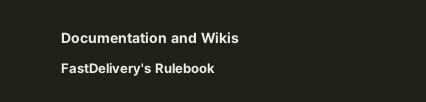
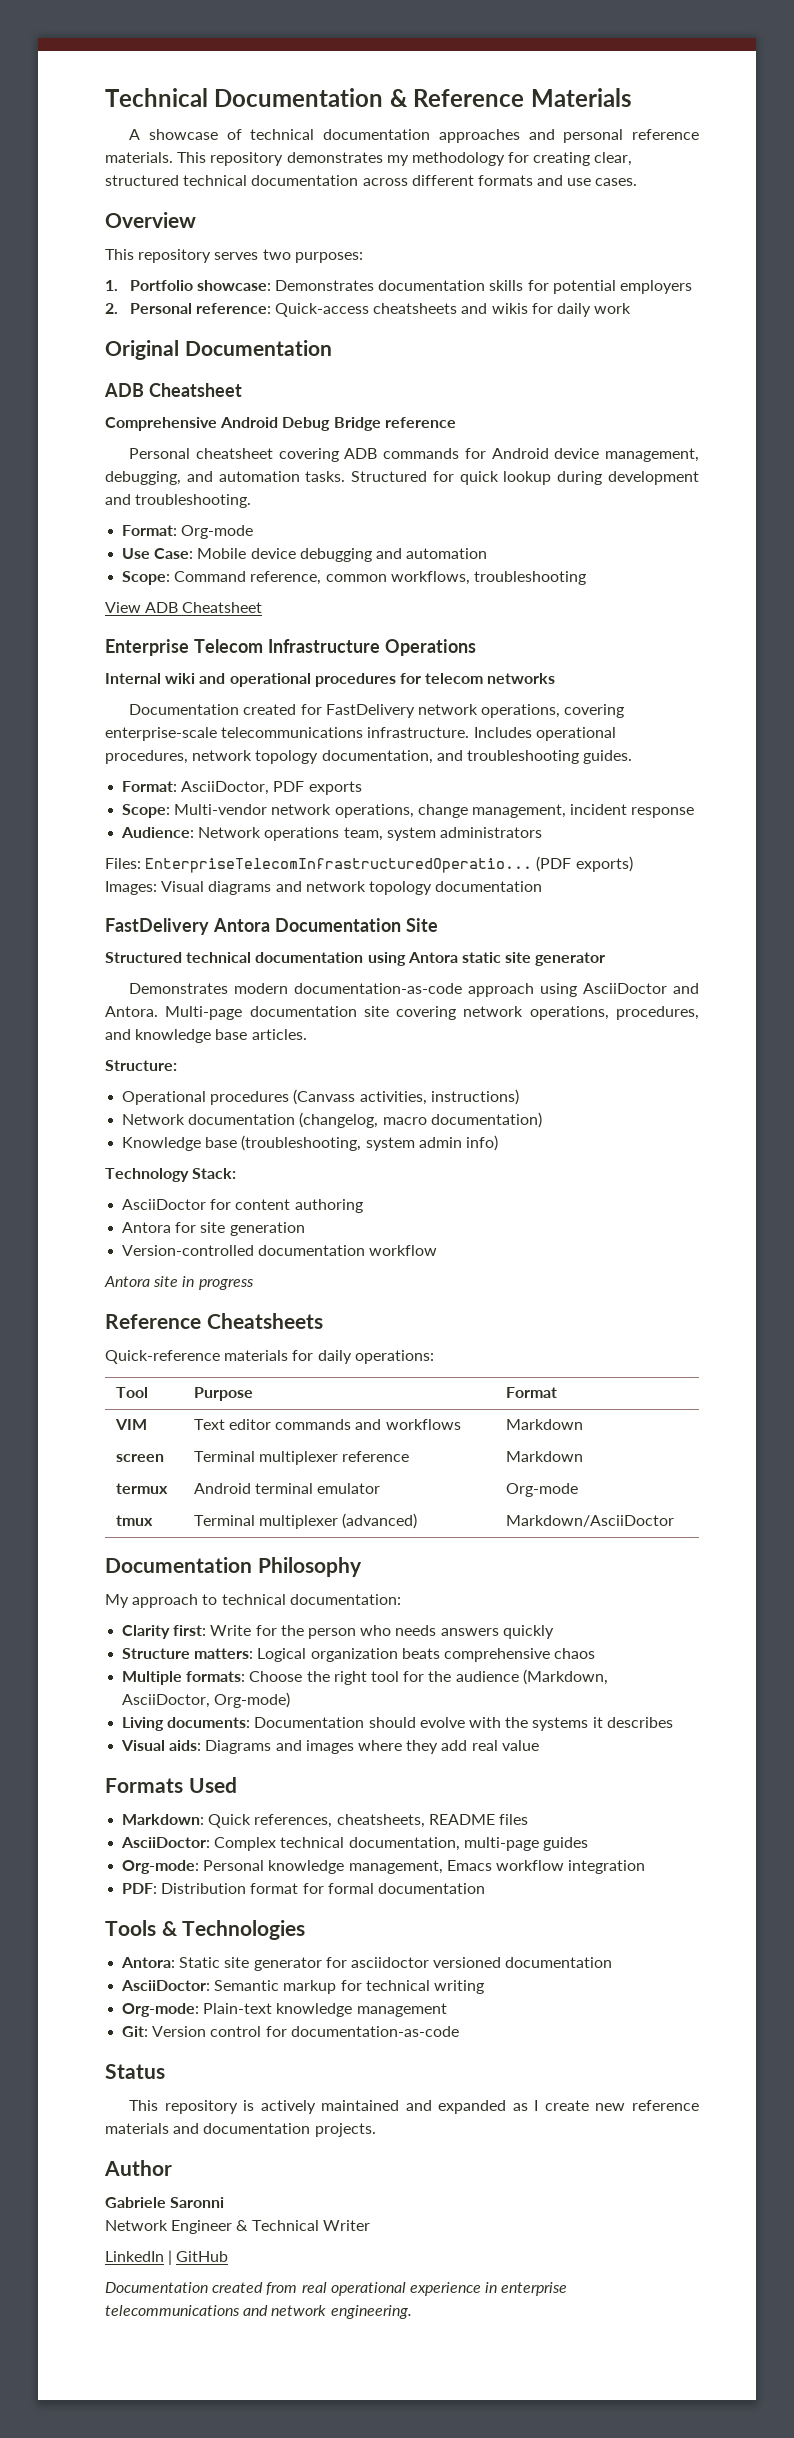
[61,32,239,44] [61,62,215,76] Documentation and Wikis // FastDelivery's Rulebook -> [105,88,632,107] [129,129,699,143] [105,152,633,166] [105,175,638,186] [105,212,196,228] [105,249,363,263] [105,280,692,294] [105,303,632,317] [105,340,332,360] [104,383,242,397] [105,417,456,431] [129,448,699,462] [105,471,699,485] [105,494,252,508] [122,525,254,539] [122,548,488,562] [122,571,586,585] [105,602,263,613] [105,639,476,656] [105,673,556,687] [129,704,625,718] [105,727,616,741] [105,750,633,764] [122,781,362,795] [122,804,695,818] [121,827,542,841] [105,856,633,873] [105,881,543,895] [105,918,438,935] [105,952,606,966] [129,983,699,997] [105,1006,699,1020] [105,1029,307,1043] [105,1060,177,1071] [122,1089,519,1105] [122,1112,542,1128] [122,1135,498,1151] [105,1168,237,1182] [122,1199,363,1213] [122,1222,305,1236] [122,1245,438,1256] [104,1276,254,1290] [105,1313,323,1329] [105,1350,434,1364] [115,1387,148,1398] [193,1387,253,1401] [505,1387,557,1398] [114,1419,147,1430] [193,1419,461,1430] [505,1419,583,1430] [115,1454,164,1462] [193,1451,410,1465] [505,1451,583,1462] [115,1483,168,1494] [193,1483,381,1494] [505,1483,578,1497] [115,1515,153,1526] [193,1513,418,1529] [505,1515,674,1527] [105,1557,362,1577] [105,1594,401,1608] [122,1625,554,1639] [122,1648,596,1662] [122,1669,608,1685] [122,1692,291,1708] [122,1717,673,1731] [121,1740,539,1754] [105,1777,237,1793] [122,1814,528,1828] [121,1837,588,1851] [122,1860,646,1874] [122,1883,485,1894] [105,1920,306,1940] [121,1957,613,1971] [121,1980,484,1994] [122,2003,447,2017] [122,2026,459,2037] [105,2064,165,2079] [129,2100,700,2114] [105,2123,376,2137] [104,2160,172,2176] [105,2197,225,2208] [105,2220,370,2234] [105,2250,229,2265] [105,2282,568,2296] [105,2305,412,2319] Technical Documentation & Reference Materials // A showcase of technical documentation approaches and personal reference materials. This repository demonstrates my methodology for creating clear, structured technical documentation across different formats and use cases. // Overview // This repository serves two purposes: // 1. Portfolio showcase: Demonstrates documentation skills for potential employers // 2. Personal reference: Quick-access cheatsheets and wikis for daily work // Original Documentation // ADB Cheatsheet // Comprehensive Android Debug Bridge reference // Personal cheatsheet covering ADB commands for Android device management, debugging, and automation tasks. Structured for quick lookup during development and troubleshooting. // Format: Org-mode // Use Case: Mobile device debugging and automation // Scope: Command reference, common workflows, troubleshooting // View ADB Cheatsheet // Enterprise Telecom Infrastructure Operations // Internal wiki and operational procedures for telecom networks // Documentation created for FastDelivery network operations, covering enterprise-scale telecommunications infrastructure. Includes operational procedures, network topology documentation, and troubleshooting guides. // Format: AsciiDoctor, PDF exports // Scope: Multi-vendor network operations, change management, incident response // Audience: Network operations team, system administrators // Files: EnterpriseTelecomInfrastructuredOperatio... (PDF exports) // Images: Visual diagrams and network topology documentation // FastDelivery Antora Documentation Site // Structured technical documentation using Antora static site generator // Demonstrates modern documentation-as-code approach using AsciiDoctor and Antora. Multi-page documentation site covering network operations, procedures, and knowledge base articles. // Structure: // Operational procedures (Canvass activities, instructions) // Network documentation (changelog, macro documentation) // Knowledge base (troubleshooting, system admin info) // Technology Stack: // AsciiDoctor for content authoring // Antora for site generation // Version-controlled documentation workflow // Antora site in progress // Reference Cheatsheets // Quick-reference materials for daily operations: // Tool | Purpose | Format // VIM | Text editor commands and workflows | Markdown // screen | Terminal multiplexer reference | Markdown // termux | Android terminal emulator | Org-mode // tmux | Terminal multiplexer (advanced) | Markdown/AsciiDoctor // Documentation Philosophy // My approach to technical documentation: // Clarity first: Write for the person who needs answers quickly // Structure matters: Logical organization beats comprehensive chaos // Multiple formats: Choose the right tool for the audience (Markdown, AsciiDoctor, Org-mode) // Living documents: Documentation should evolve with the systems it describes // Visual aids: Diagrams and images where they add real value // Formats Used // Markdown: Quick references, cheatsheets, README files // AsciiDoctor: Complex technical documentation, multi-page guides // Org-mode: Personal knowledge management, Emacs workflow integration // PDF: Distribution format for formal documentation // Tools & Technologies // Antora: Static site generator for asciidoctor versioned documentation // AsciiDoctor: Semantic markup for technical writing // Org-mode: Plain-text knowledge management // Git: Version control for documentation-as-code // Status // This repository is actively maintained and expanded as I create new reference materials and documentation projects. // Author // Gabriele Saronni // Network Engineer & Technical Writer // LinkedIn | GitHub // Documentation created from real operational experience in enterprise telecommunications and network engineering.

